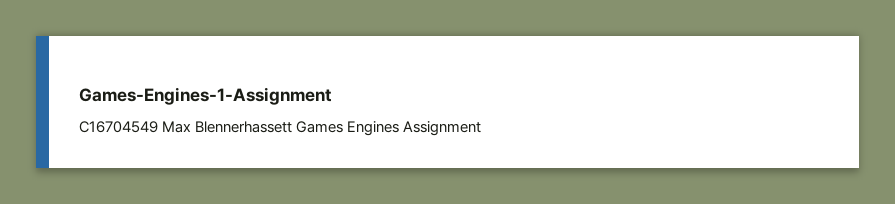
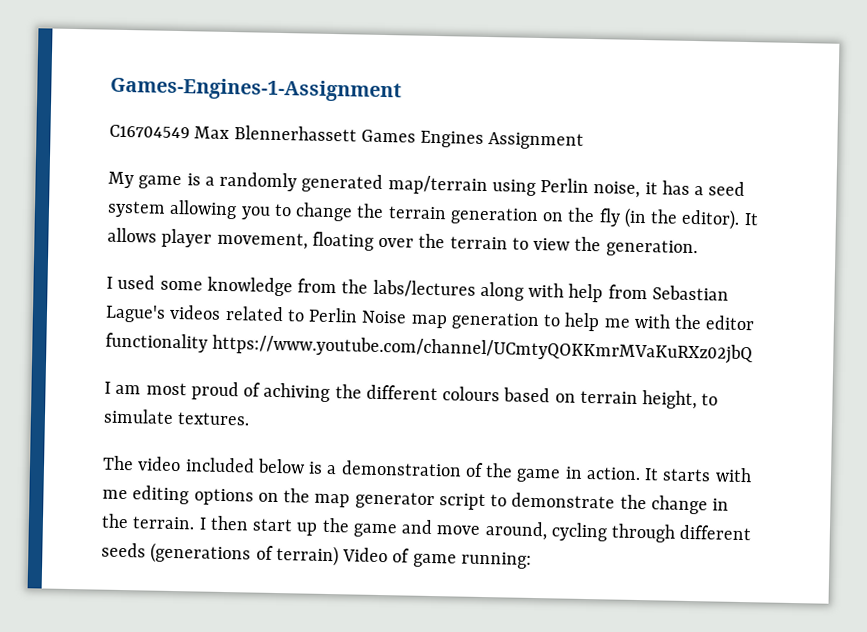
(482, 128) none -> [108,171,746,198] [107,199,759,230] [107,227,698,258] [106,274,729,303] [105,304,756,332] [105,332,754,365] [104,381,719,410] [103,408,251,426] [102,455,752,483] [102,485,730,515] [101,513,752,543] [101,542,532,569] // My game is a randomly generated map/terrain using Perlin noise, it has a seed system allowing you to change the terrain generation on the fly (in the editor). It allows player movement, floating over the terrain to view the generation. // I used some knowledge from the labs/lectures along with help from Sebastian Lague's videos related to Perlin Noise map generation to help me with the editor functionality https://www.youtube.com/channel/UCmtyQOKKmrMVaKuRXz02jbQ // I am most proud of achiving the different colours based on terrain height, to simulate textures. // The video included below is a demonstration of the game in action. It starts with me editing options on the map generator script to demonstrate the change in the terrain. I then start up the game and move around, cycling through different seeds (generations of terrain) Video of game running:

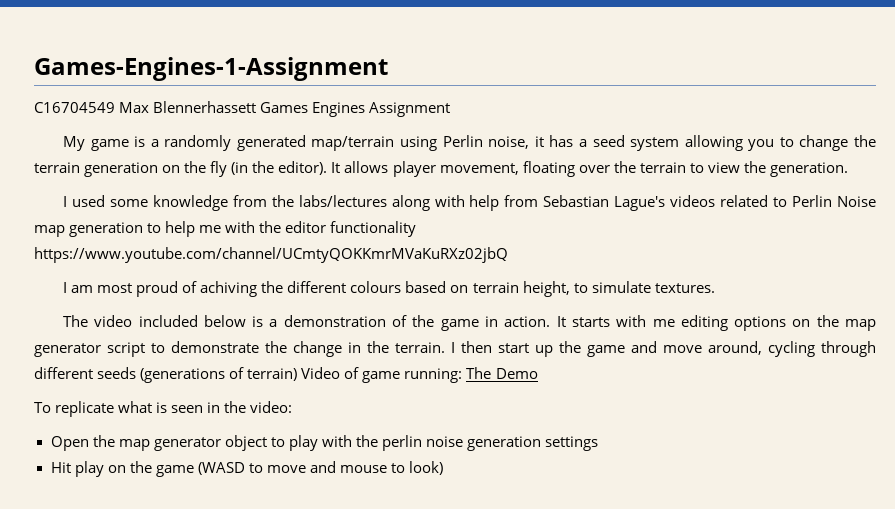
(532, 560) none -> [466,367,538,379] [34,401,293,417] [50,435,599,451] [50,461,444,477] The Demo // To replicate what is seen in the video: // Open the map generator object to play with the perlin noise generation settings // Hit play on the game (WASD to move and mouse to look)

